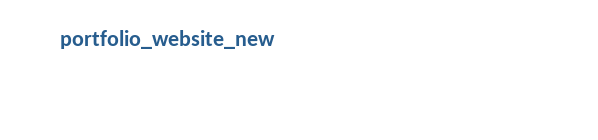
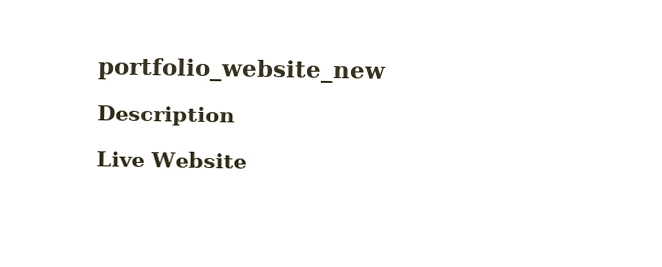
(275, 39) none -> [97,105,235,127] [96,151,247,169] // Description // Live Website

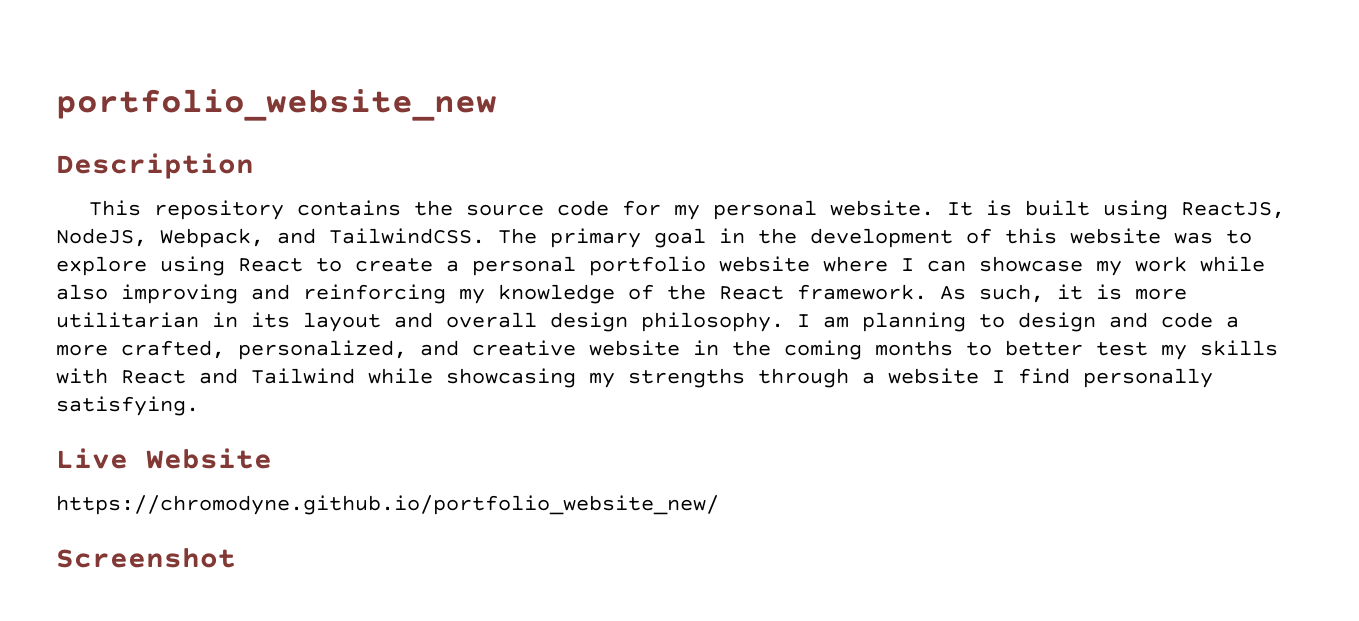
(235, 116) none -> [88,200,1285,220] [56,228,1252,248] [56,256,1265,276] [56,284,1187,304] [56,312,1239,332] [56,340,1278,360] [56,368,1213,388] [56,396,199,416] // This repository contains the source code for my personal website. It is built using ReactJS, NodeJS, Webpack, and TailwindCSS. The primary goal in the development of this website was to explore using React to create a personal portfolio website where I can showcase my work while also improving and reinforcing my knowledge of the React framework. As such, it is more utilitarian in its layout and overall design philosophy. I am planning to design and code a more crafted, personalized, and creative website in the coming months to better test my skills with React and Tailwind while showcasing my strengths through a website I find personally satisfying.
(247, 160) none -> [56,495,719,515] [56,548,236,568] // https://chromodyne.github.io/portfolio_website_new/ // Screenshot

